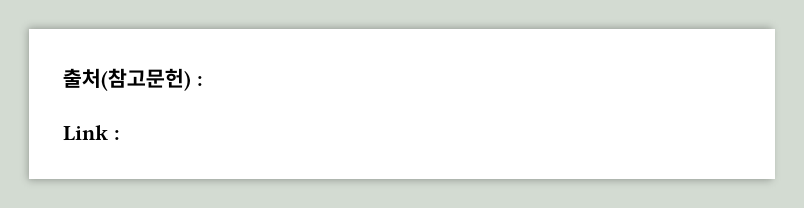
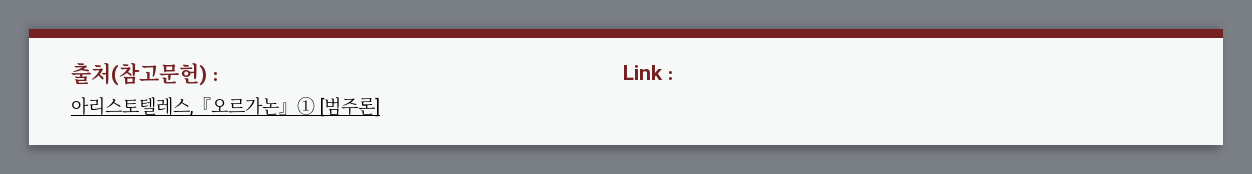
(203, 81) none -> [71,97,380,117] // 아리스토텔레스,『오르가논』① [범주론]

